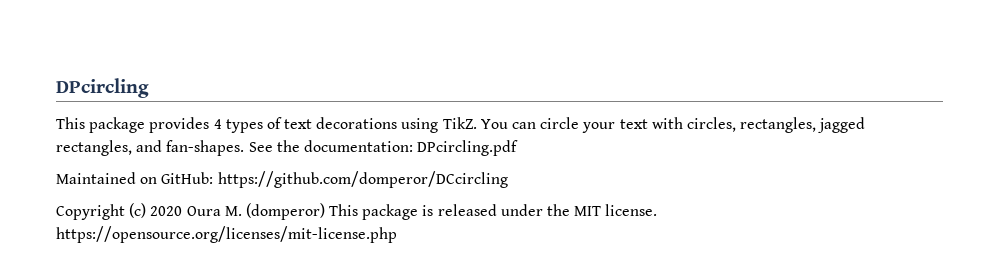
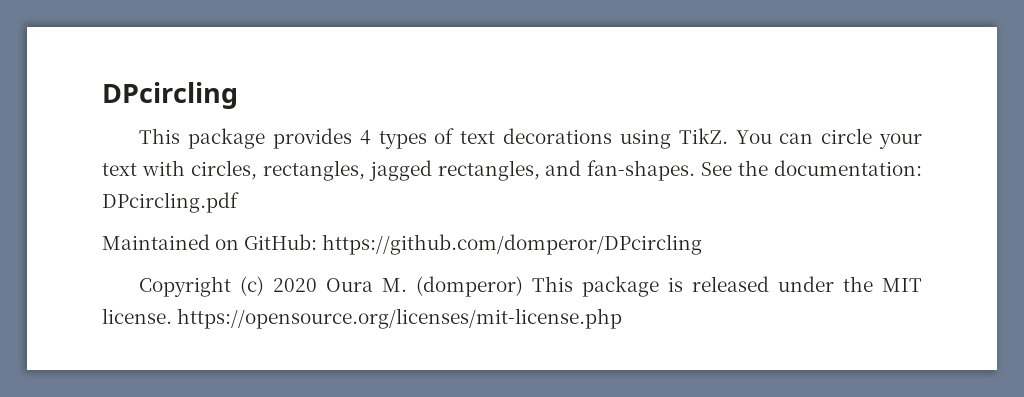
[217,171,508,188] https://github.com/domperor/DCcircling -> [322,234,703,255] https://github.com/domperor/DPcircling

